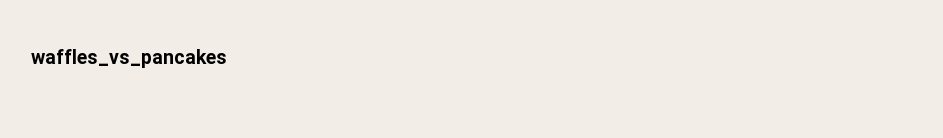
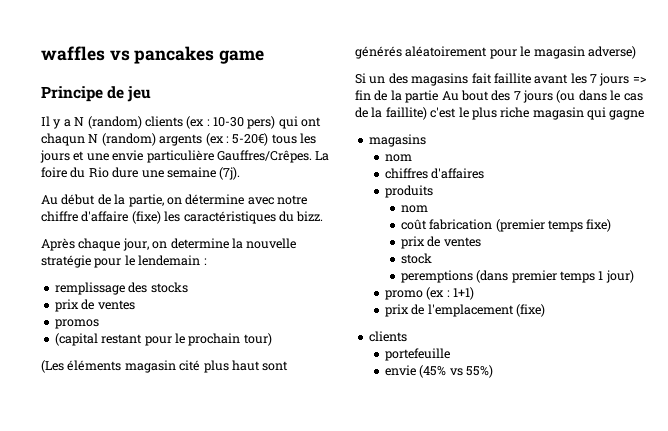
[31,49,227,68] waffles_vs_pancakes -> [41,46,265,64] [41,86,152,102] [41,116,322,129] [41,133,316,146] [40,150,330,163] [41,167,241,180] [41,194,307,207] [41,211,324,224] [41,238,297,251] [41,255,207,268] [54,282,188,295] [54,299,135,312] [54,319,99,329] [54,333,272,346] [41,360,289,373] [355,46,636,59] [355,73,646,86] [355,90,643,103] [355,107,645,120] [368,134,426,147] [384,154,412,162] [384,168,485,179] [384,185,433,198] [400,205,428,213] [400,219,612,232] [400,236,481,249] [400,253,432,264] [400,270,634,283] [384,287,474,300] [384,304,545,317] [368,331,407,342] [384,348,450,361] [384,365,493,378] waffles vs pancakes game // Principe de jeu // Il y a N (random) clients (ex : 10-30 pers) qui ont chaqun N (random) argents (ex : 5-20€) tous les jours et une envie particulière Gauffres/Crêpes. La foire du Rio dure une semaine (7j). // Au début de la partie, on détermine avec notre chiffre d'affaire (fixe) les caractéristiques du bizz. // Après chaque jour, on determine la nouvelle stratégie pour le lendemain : // remplissage des stocks // prix de ventes // promos // (capital restant pour le prochain tour) // (Les éléments magasin cité plus haut sont générés aléatoirement pour le magasin adverse) // Si un des magasins fait faillite avant les 7 jours => fin de la partie Au bout des 7 jours (ou dans le cas de la faillite) c'est le plus riche magasin qui gagne // magasins // nom // chiffres d'affaires // produits // nom // coût fabrication (premier temps fixe) // prix de ventes // stock // peremptions (dans premier temps 1 jour) // promo (ex : 1+1) // prix de l'emplacement (fixe) // clients // portefeuille // envie (45% vs 55%)

